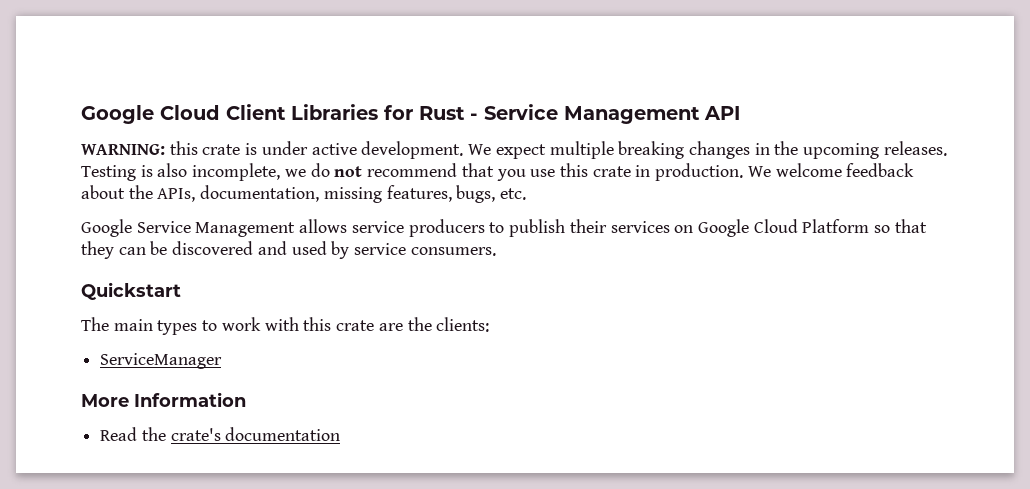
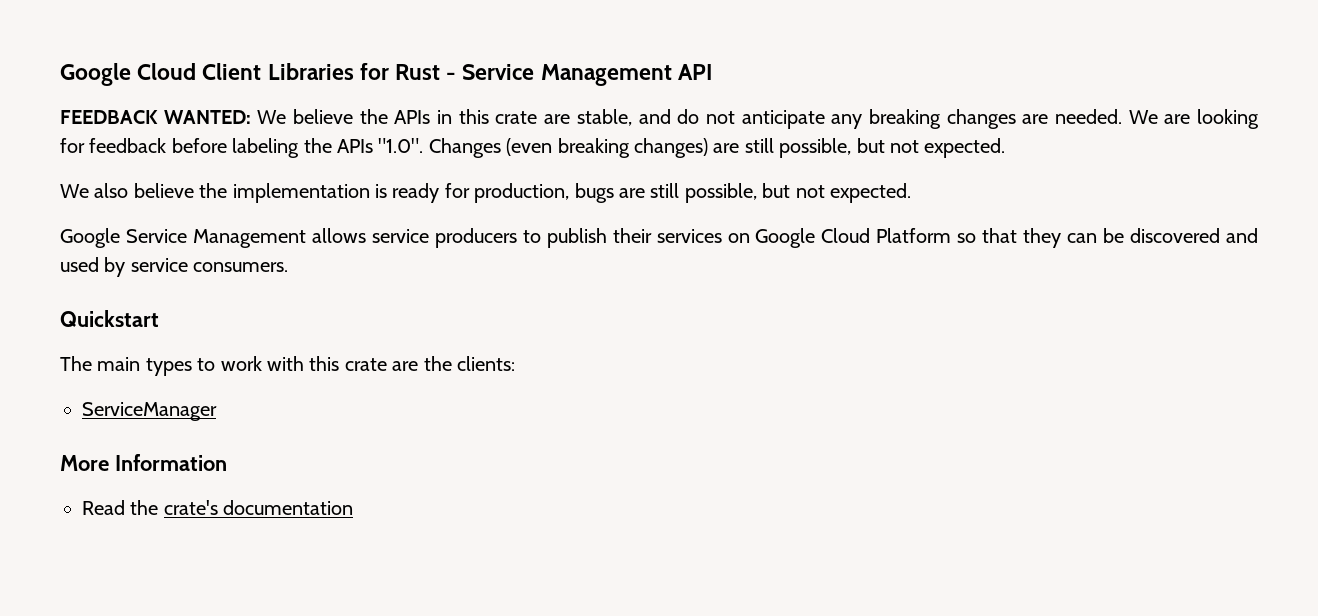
[81,141,947,159] [81,163,915,181] [81,185,527,203] WARNING: this crate is under active development. We expect multiple breaking changes in the upcoming releases. Testing is also incomplete, we do not recommend that you use this crate in production. We welcome feedback about the APIs, documentation, missing features, bugs, etc. -> [60,109,1259,129] [60,138,1006,158] [60,183,911,203] FEEDBACK WANTED: We believe the APIs in this crate are stable, and do not anticipate any breaking changes are needed. We are looking for feedback before labeling the APIs "1.0". Changes (even breaking changes) are still possible, but not expected. // We also believe the implementation is ready for production, bugs are still possible, but not expected.

